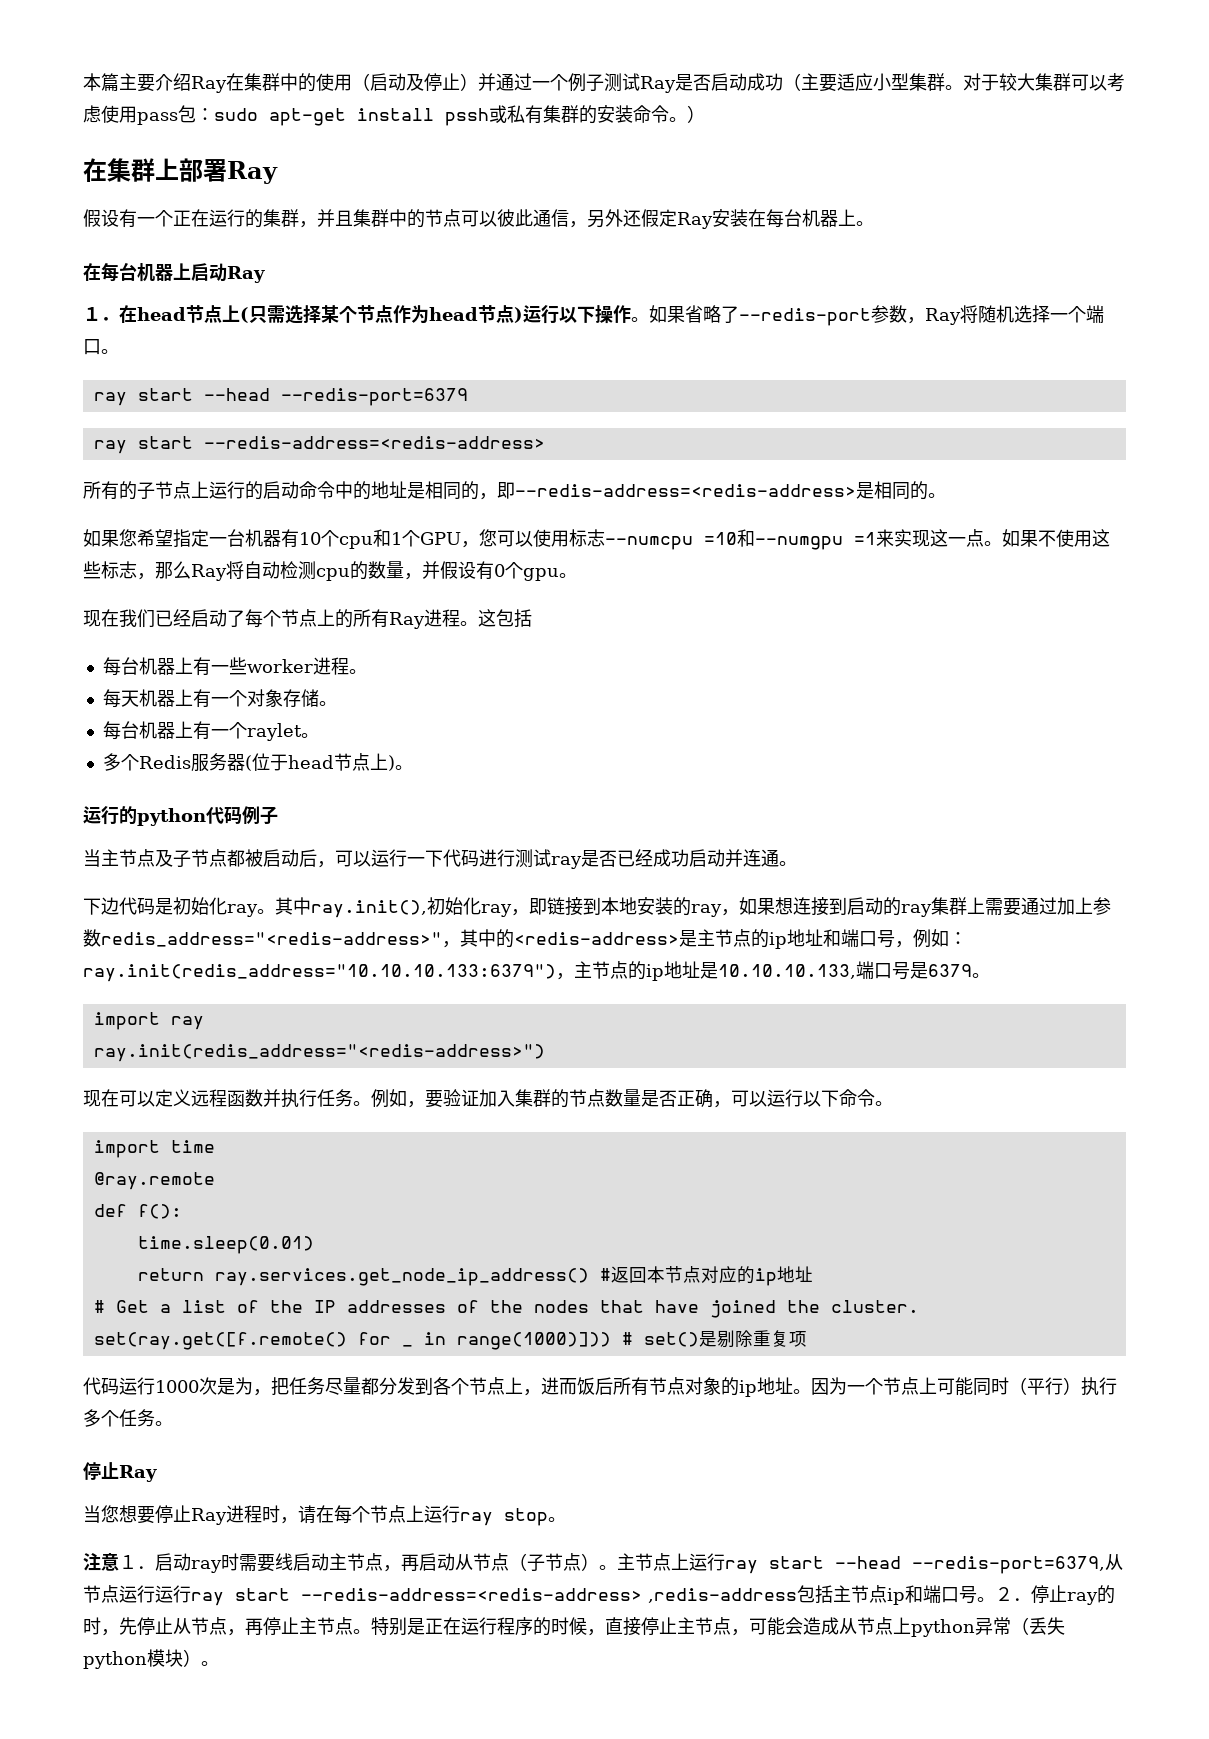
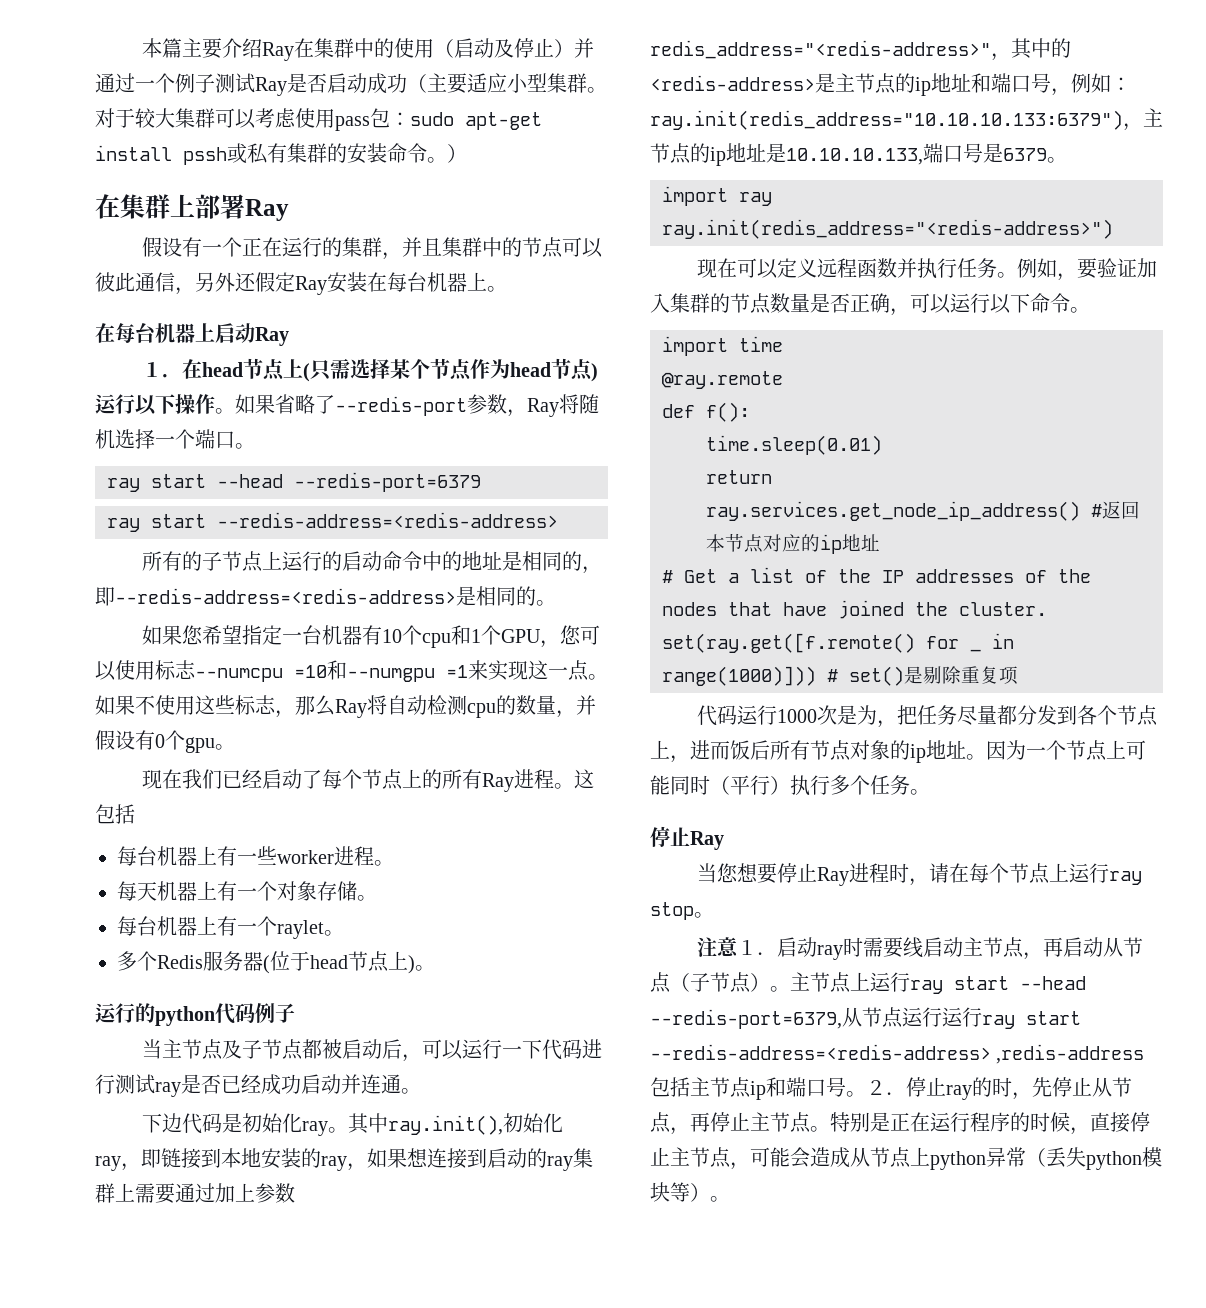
(183, 1658) none -> [670,1182,690,1202] 等

